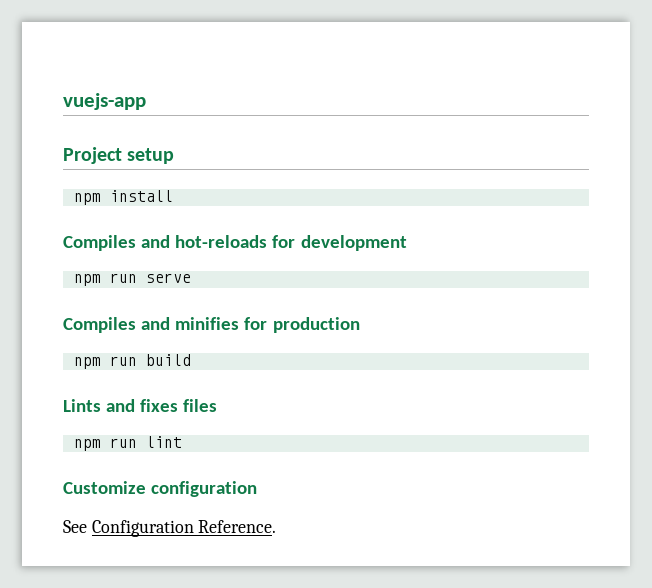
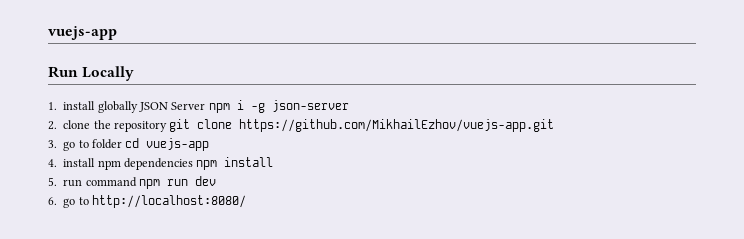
[63,93,146,110] [63,147,175,164] [73,190,173,205] [63,235,407,251] [73,273,191,286] [63,317,360,333] [73,354,191,369] [63,399,218,412] [73,436,182,451] [63,481,258,497] [63,520,277,537] vuejs-app // Project setup // npm install // Compiles and hot-reloads for development // npm run serve // Compiles and minifies for production // npm run build // Lints and fixes files // npm run lint // Customize configuration // See Configuration Reference. -> [48,26,117,40] [48,66,135,81] [48,100,349,113] [48,119,555,132] [48,138,210,151] [48,157,274,170] [48,176,216,189] [48,195,246,208] vuejs-app // Run Locally // 1. install globally JSON Server npm i -g json-server // 2. clone the repository git clone https://github.com/MikhailEzhov/vuejs-app.git // 3. go to folder cd vuejs-app // 4. install npm dependencies npm install // 5. run command npm run dev // 6. go to http://localhost:8080/

